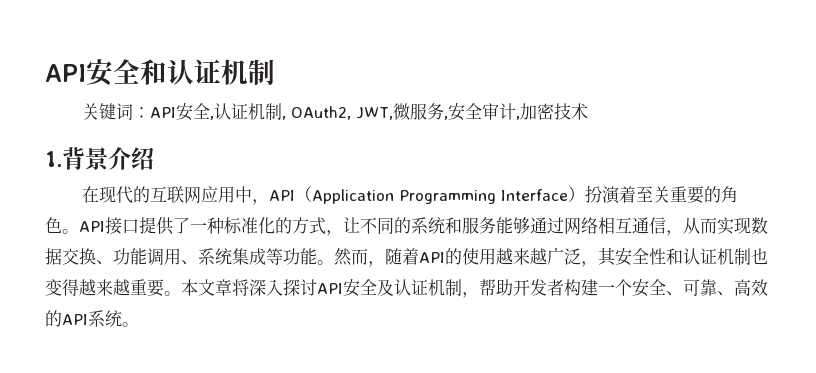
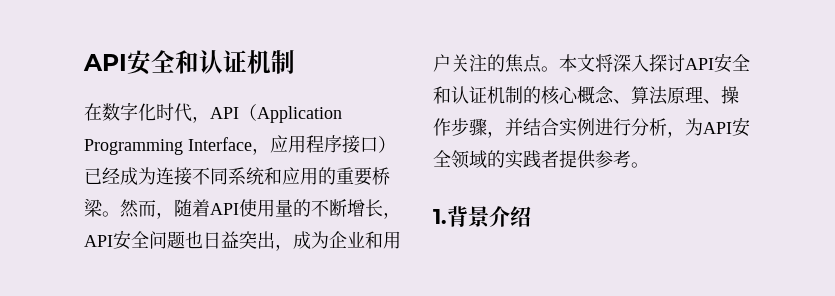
[82,103,589,121] [45,147,154,171] [82,186,253,204] 关键词：API安全,认证机制, OAuth2, JWT,微服务,安全审计,加密技术 // 1.背景介绍 // 在现代的互联网应用中 -> [84,102,192,122] 在数字化时代
[568,185,739,204] [45,217,768,236] [45,247,768,267] [45,279,232,297] ）扮演着至关重要的角色。API接口提供了一种标准化的方式，让不同的系统和服务能够通过网络相互通信，从而实现数据交换、功能调用、系统集成等功能。然而，随着API的使用越来越广泛，其安全性和认证机制也变得越来越重要。本文章 -> [252,135,396,155] [84,167,390,186] [84,198,401,219] [84,230,401,251] [433,54,595,73] ，应用程序接口）已经成为连接不同系统和应用的重要桥梁。然而，随着API使用量的不断增长，API安全问题也日益突出，成为企业和用户关注的焦点。本文
[377,279,768,298] [45,310,139,327] 及认证机制，帮助开发者构建一个安全、可靠、高效的API系统。 -> [433,86,739,105] [433,117,750,138] [433,150,649,169] [433,206,531,228] 和认证机制的核心概念、算法原理、操作步骤，并结合实例进行分析，为API安全领域的实践者提供参考。 // 1.背景介绍

